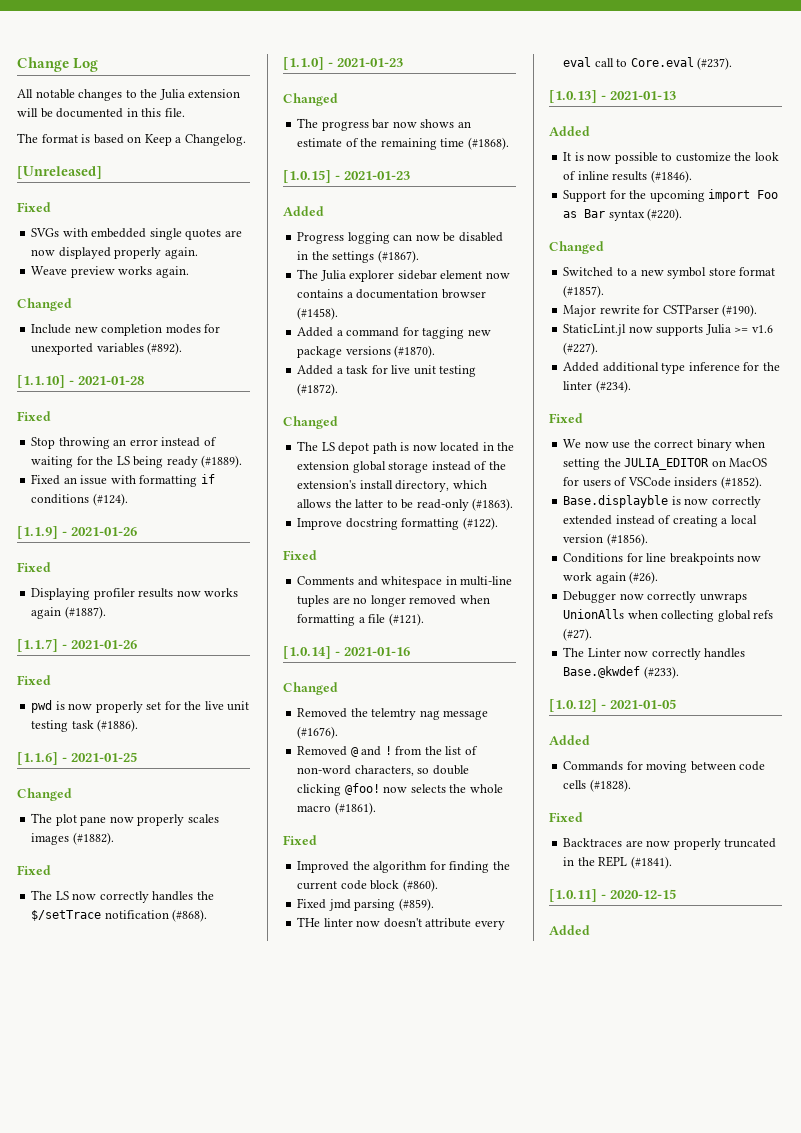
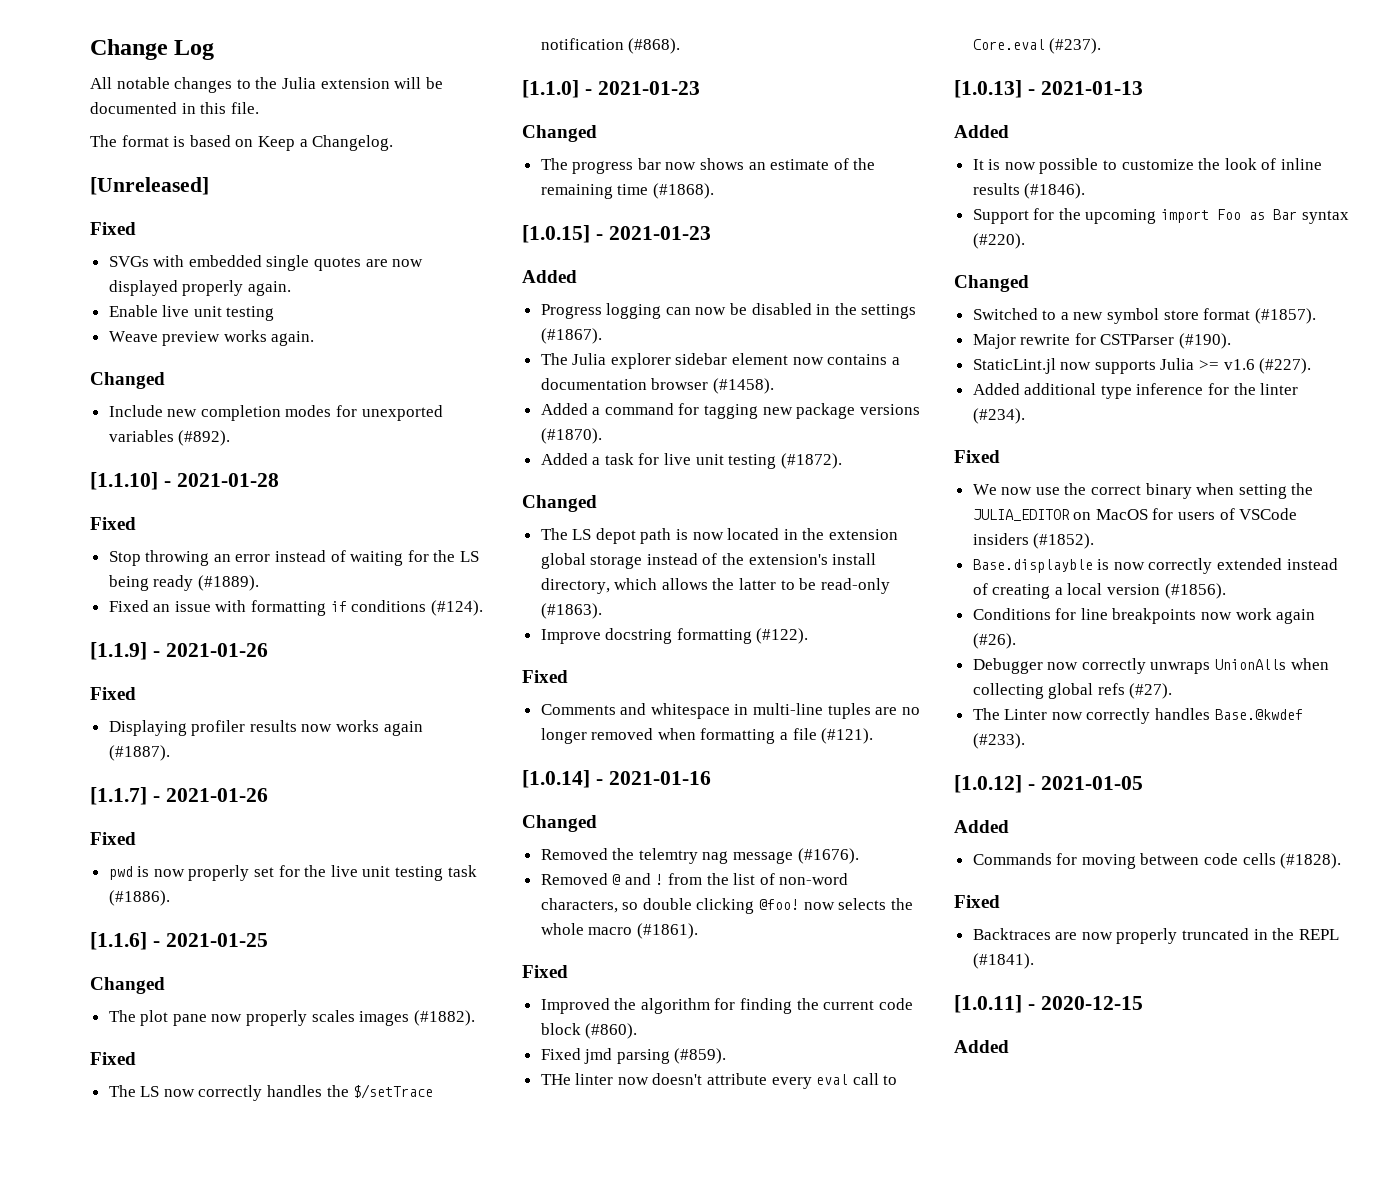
(198, 253) none -> [108,305,275,321] // Enable live unit testing

